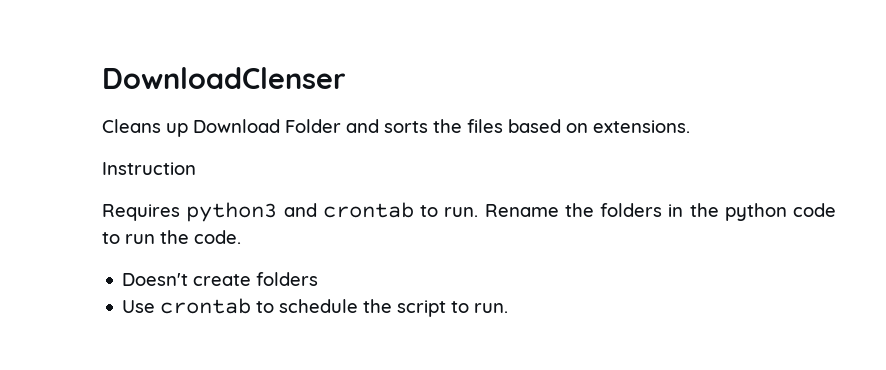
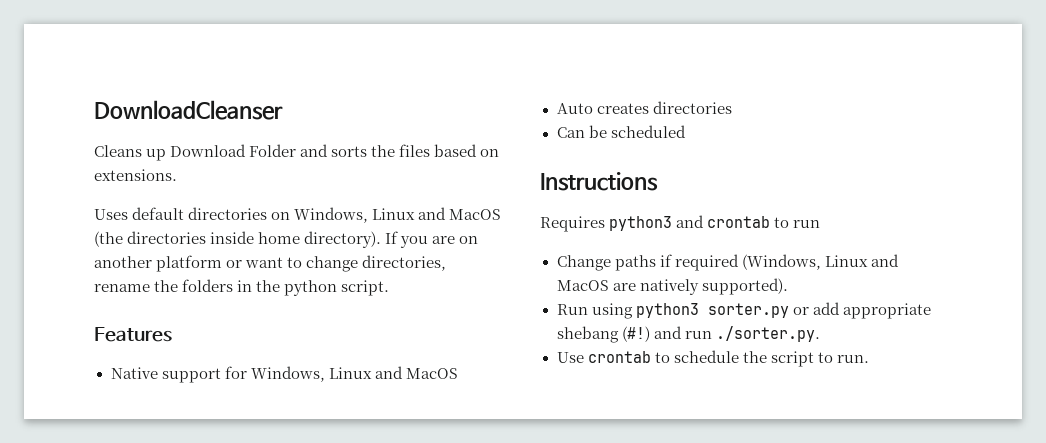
[102,67,346,89] DownloadClenser -> [94,100,283,120] DownloadCleanser
[102,162,196,175] Instruction -> [94,207,502,223] [94,231,479,248] [94,255,447,272] [94,279,390,296] [94,327,172,342] [110,366,458,383] [556,101,732,114] [556,125,686,138] [540,172,658,191] Uses default directories on Windows, Linux and MacOS (the directories inside home directory). If you are on another platform or want to change directories, rename the folders in the python script. // Features // Native support for Windows, Linux and MacOS // Auto creates directories // Can be scheduled // Instructions
[444,203,836,221] [102,230,241,244] [122,272,319,286] run. Rename the folders in the python code to run the code. // Doesn't create folders -> [793,220,821,228] [556,254,899,271] [556,278,788,295] [556,302,931,319] [556,326,820,343] run // Change paths if required (Windows, Linux and MacOS are natively supported). // Run using python3 sorter.py or add appropriate shebang (#!) and run ./sorter.py.

